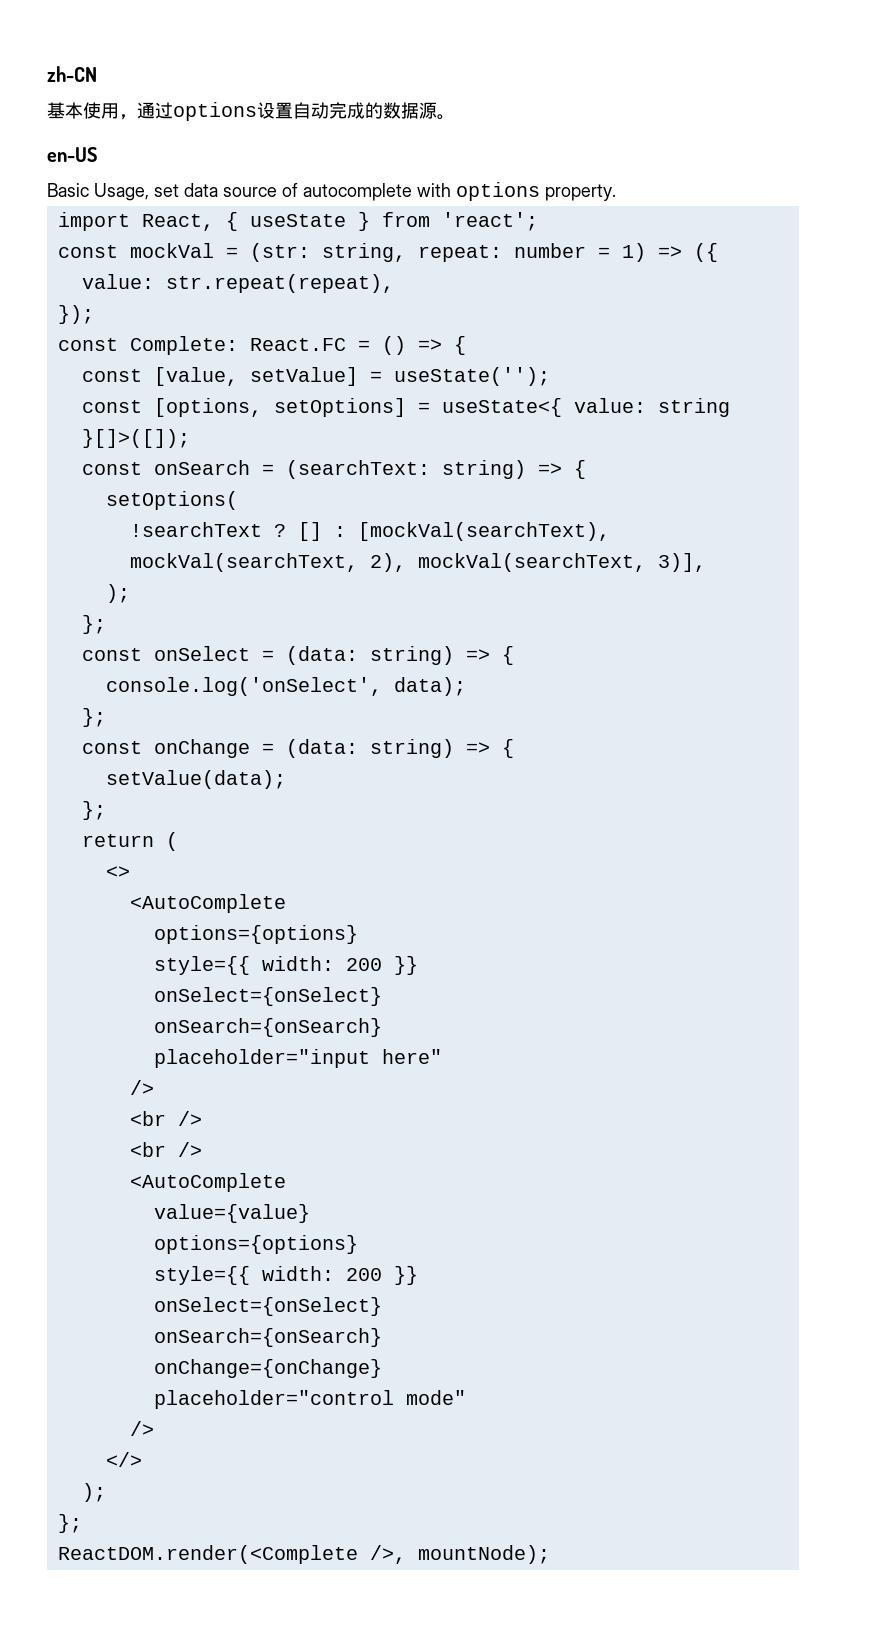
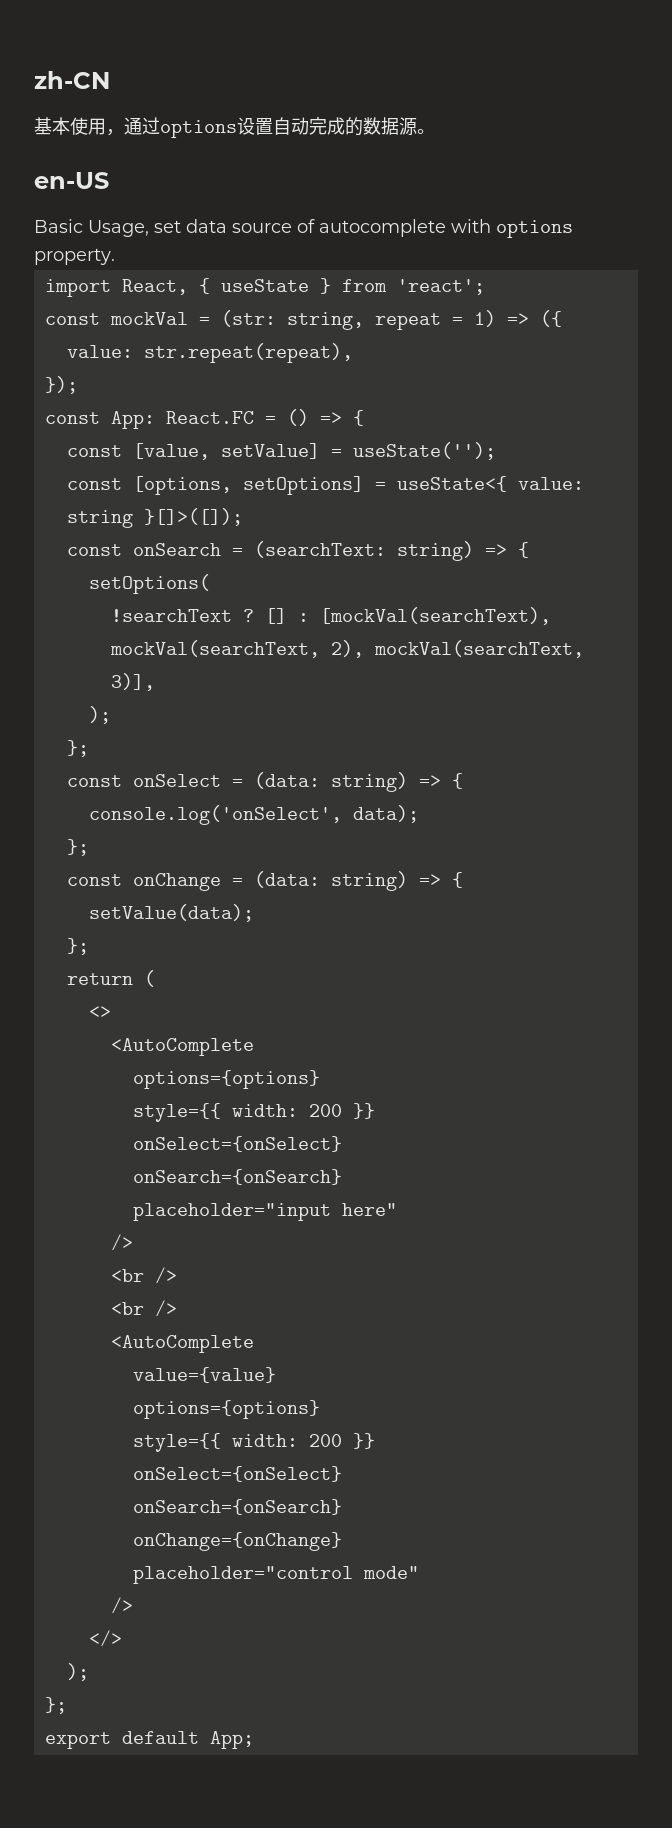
[417,243,586,262] repeat: number -> [374,313,441,330] repeat
[129,336,238,355] Complete: -> [110,411,155,429] App:
[57,1545,550,1564] ReactDOM.render(<Complete />, mountNode); -> [44,1731,254,1749] export default App;

